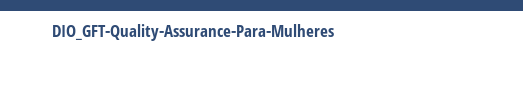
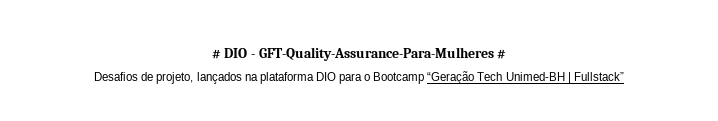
[52,24,334,41] DIO_GFT-Quality-Assurance-Para-Mulheres -> [211,47,507,61] [94,71,624,84] # DIO - GFT-Quality-Assurance-Para-Mulheres # // Desafios de projeto, lançados na plataforma DIO para o Bootcamp “Geração Tech Unimed-BH | Fullstack”

